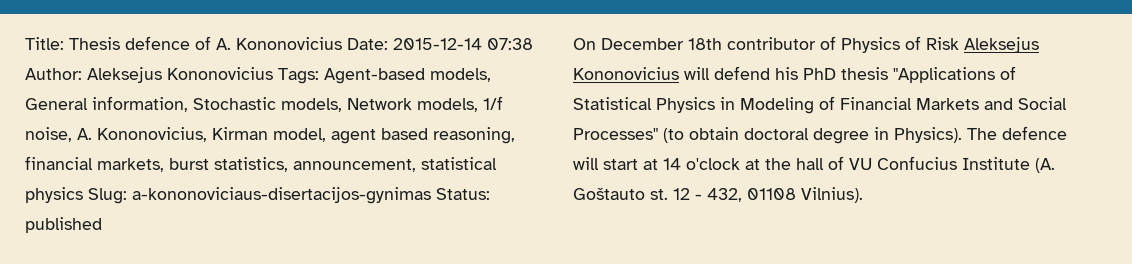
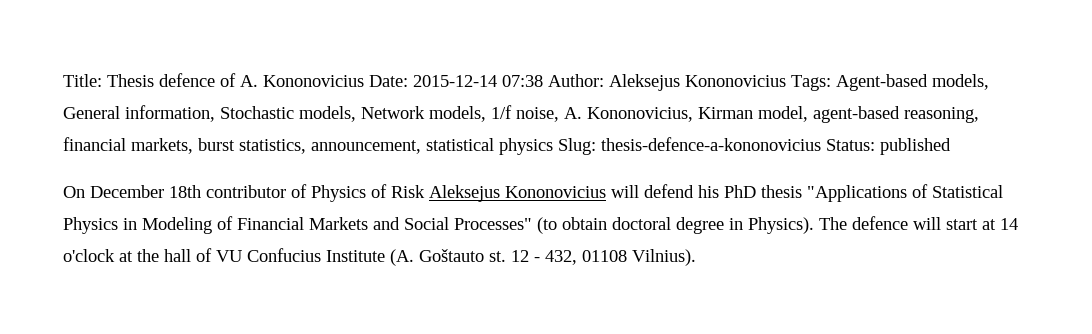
[331,128,428,144] agent based -> [813,106,900,123] agent-based
[132,187,431,204] a-kononoviciaus-disertacijos-gynimas -> [601,137,821,151] thesis-defence-a-kononovicius

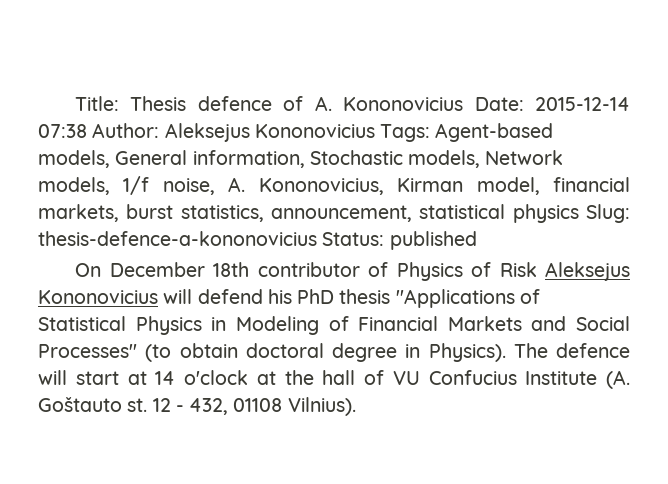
[813,106,979,123] agent-based reasoning, -> (540, 186) none

